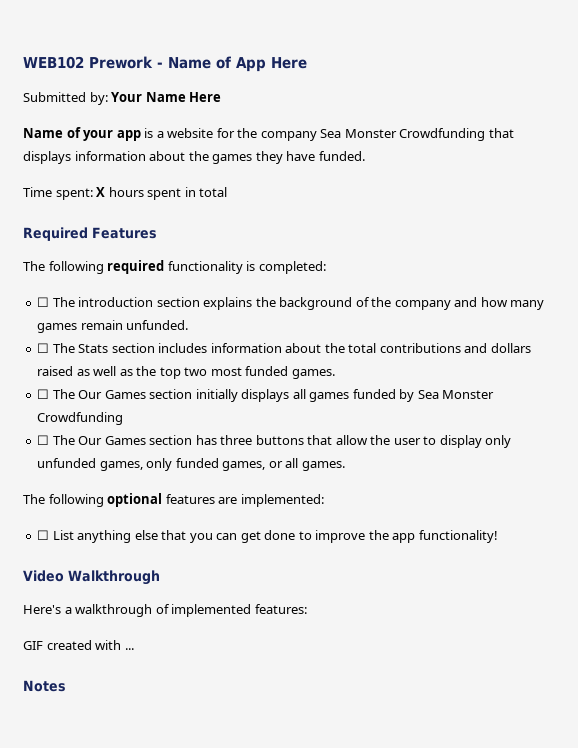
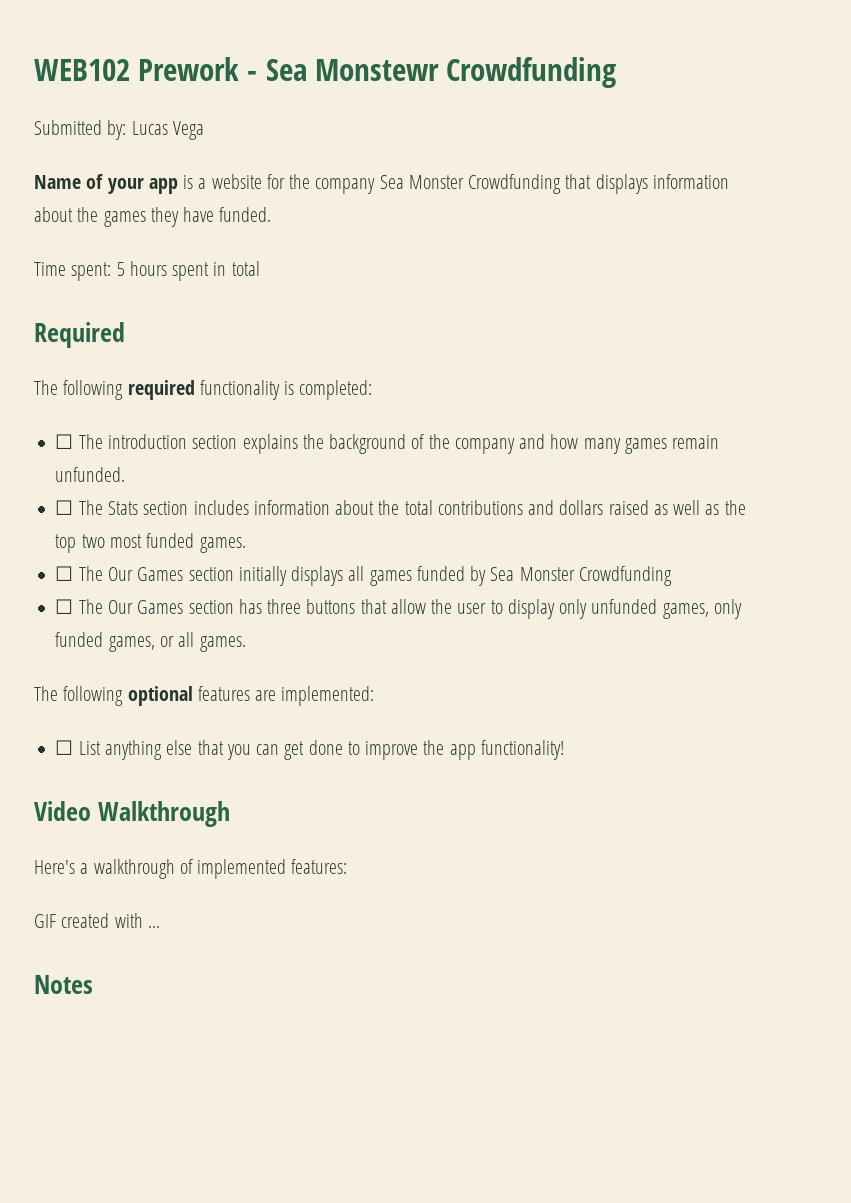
[168,56,307,72] Name of App Here -> [265,57,617,88] Sea Monstewr Crowdfunding
[111,92,222,102] Your Name Here -> [131,121,204,140] Lucas Vega
[96,187,106,197] X -> [116,262,125,276] 5
[92,227,157,239] Features -> (125, 335) none

